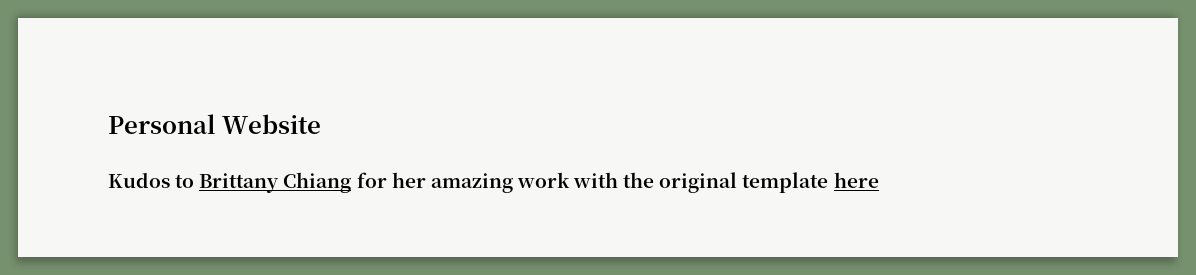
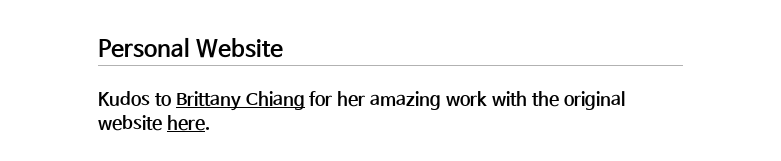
[742,172,879,193] template here -> [98,115,210,131] website here.

